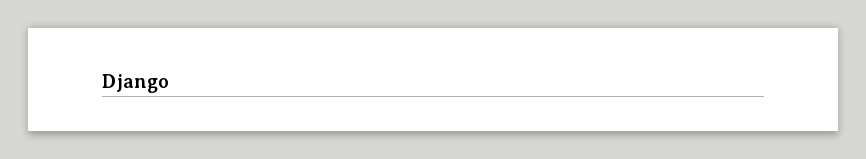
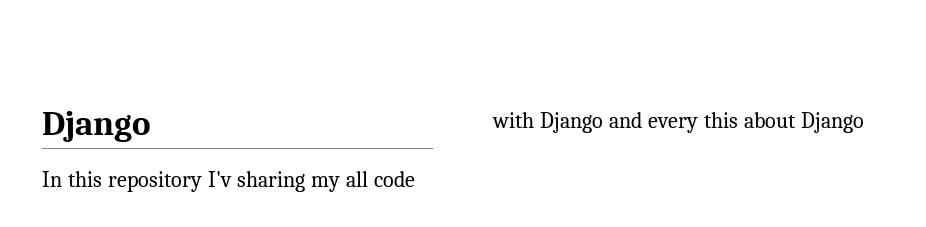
[102,74,169,93] Django -> [42,111,151,142] [42,171,415,192] [492,112,864,133] Django // In this repository I'v sharing my all code with Django and every this about Django

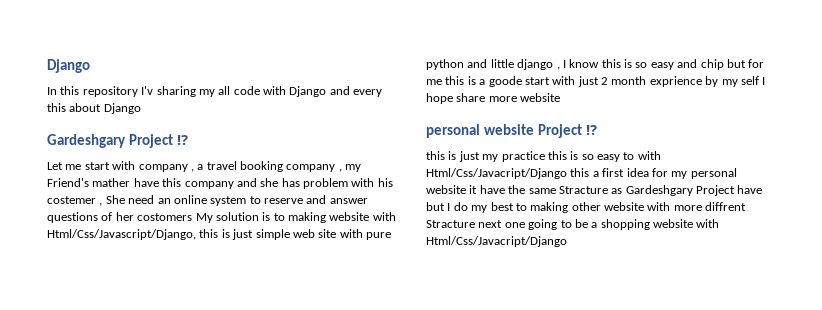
(864, 122) none -> [47,134,188,148] [47,161,362,172] [47,178,393,189] [47,195,368,206] [47,212,396,223] [47,229,391,240] [426,59,765,70] [426,76,766,87] [426,93,561,104] [426,124,597,138] [426,151,661,162] [426,168,737,179] [426,185,763,196] [426,202,747,213] [426,219,720,230] [426,236,567,247] // Gardeshgary Project ⁉ // Let me start with company , a travel booking company , my Friend's mather have this company and she has problem with his costemer , She need an online system to reserve and answer questions of her costomers My solution is to making website with Html/Css/Javascript/Django, this is just simple web site with pure python and little django , I know this is so easy and chip but for me this is a goode start with just 2 month exprience by my self I hope share more website // personal website Project ⁉ // this is just my practice this is so easy to with Html/Css/Javacript/Django this a first idea for my personal website it have the same Stracture as Gardeshgary Project have but I do my best to making other website with more diffrent Stracture next one going to be a shopping website with Html/Css/Javacript/Django

